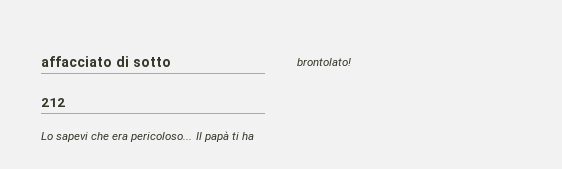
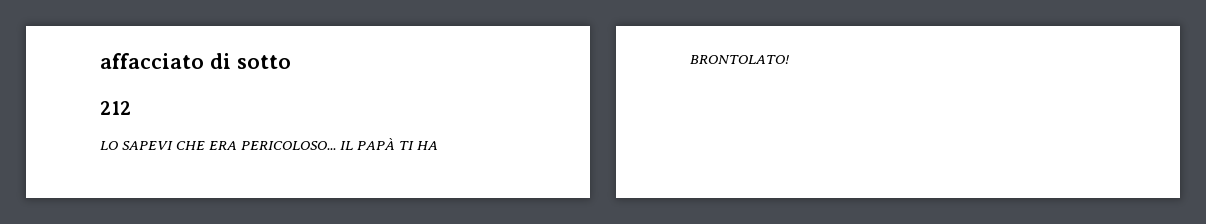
[41,131,254,142] [297,58,351,66] Lo sapevi che era pericoloso... Il papà ti ha brontolato! -> [100,138,438,150] [690,55,789,64] LO SAPEVI CHE ERA PERICOLOSO... IL PAPÀ TI HA BRONTOLATO!

